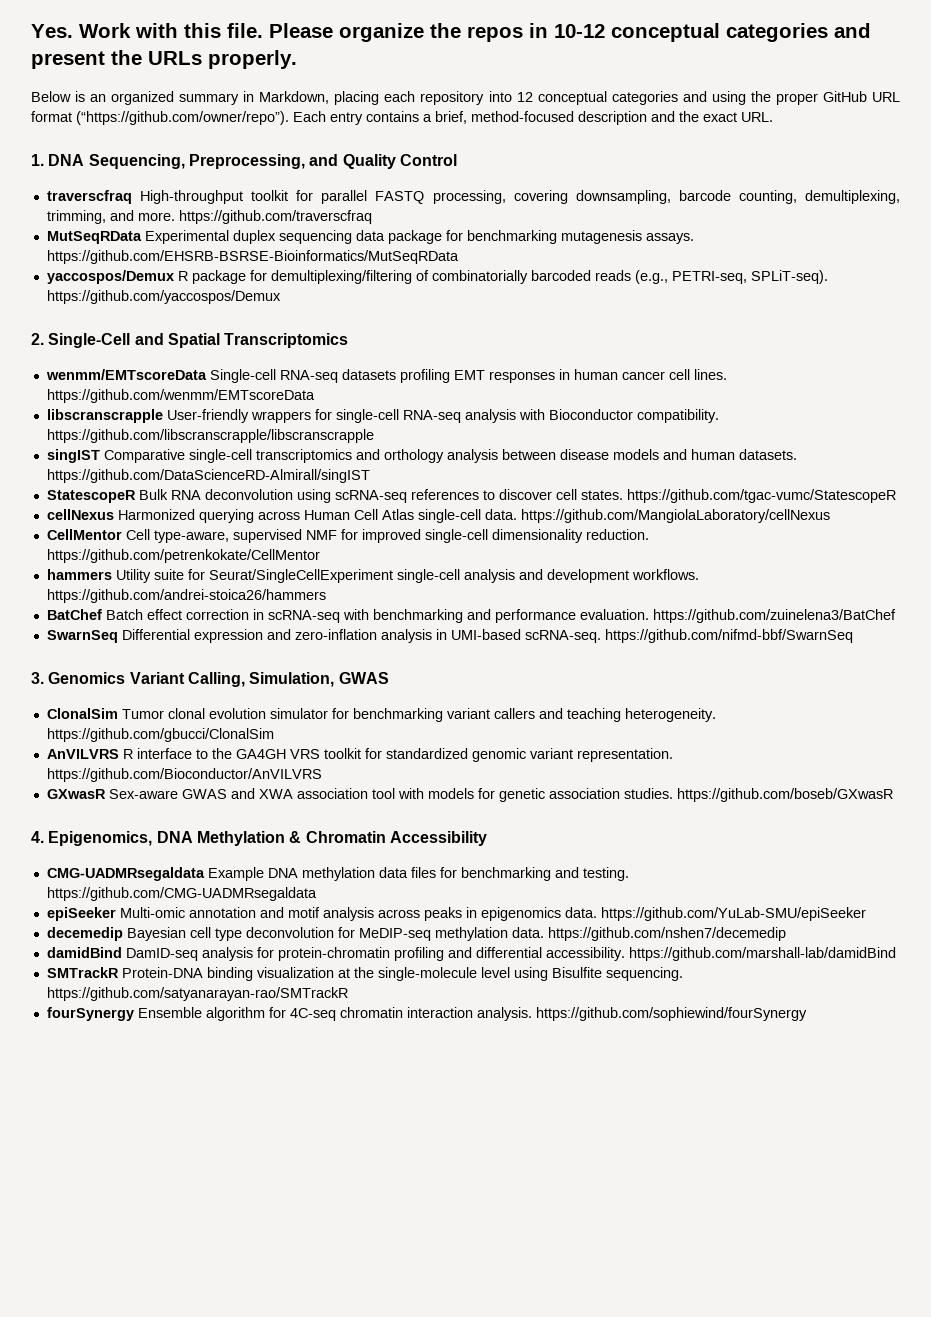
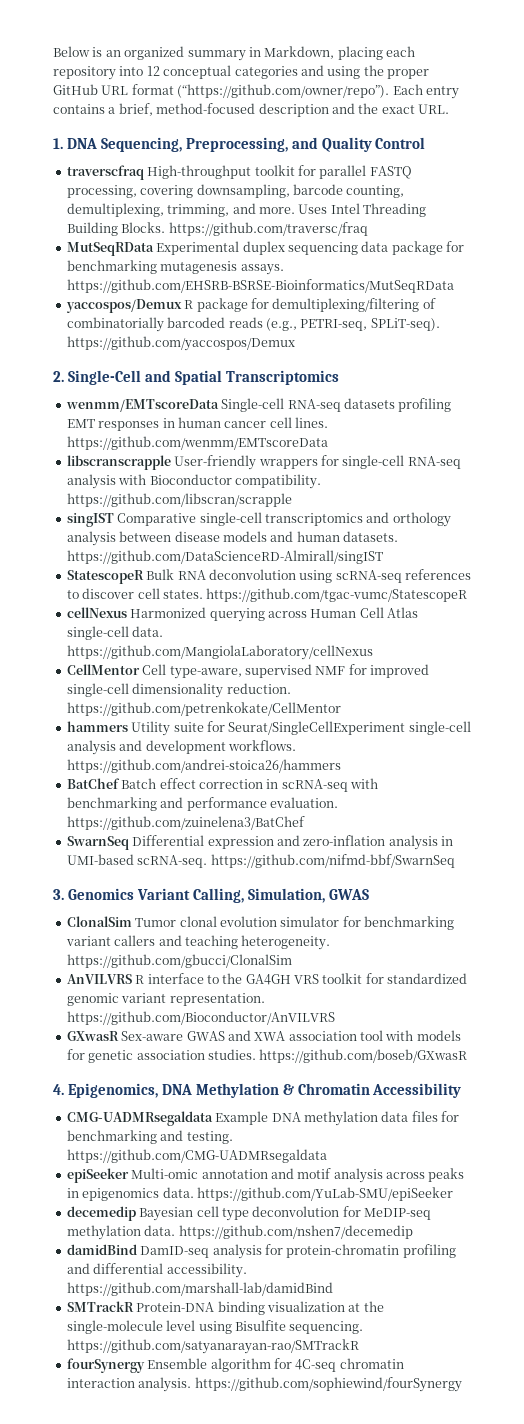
[31,23,871,42] [31,50,297,69] Yes. Work with this file. Please organize the repos in 10-12 conceptual categories and present the URLs properly. // -> (53, 51) none
[178,210,372,224] https://github.com/traverscfraq -> [298,203,426,217] [66,222,368,236] Uses Intel Threading Building Blocks. https://github.com/traversc/fraq
[46,429,374,443] https://github.com/libscranscrapple/libscranscrapple -> [66,493,292,507] https://github.com/libscran/scrapple

